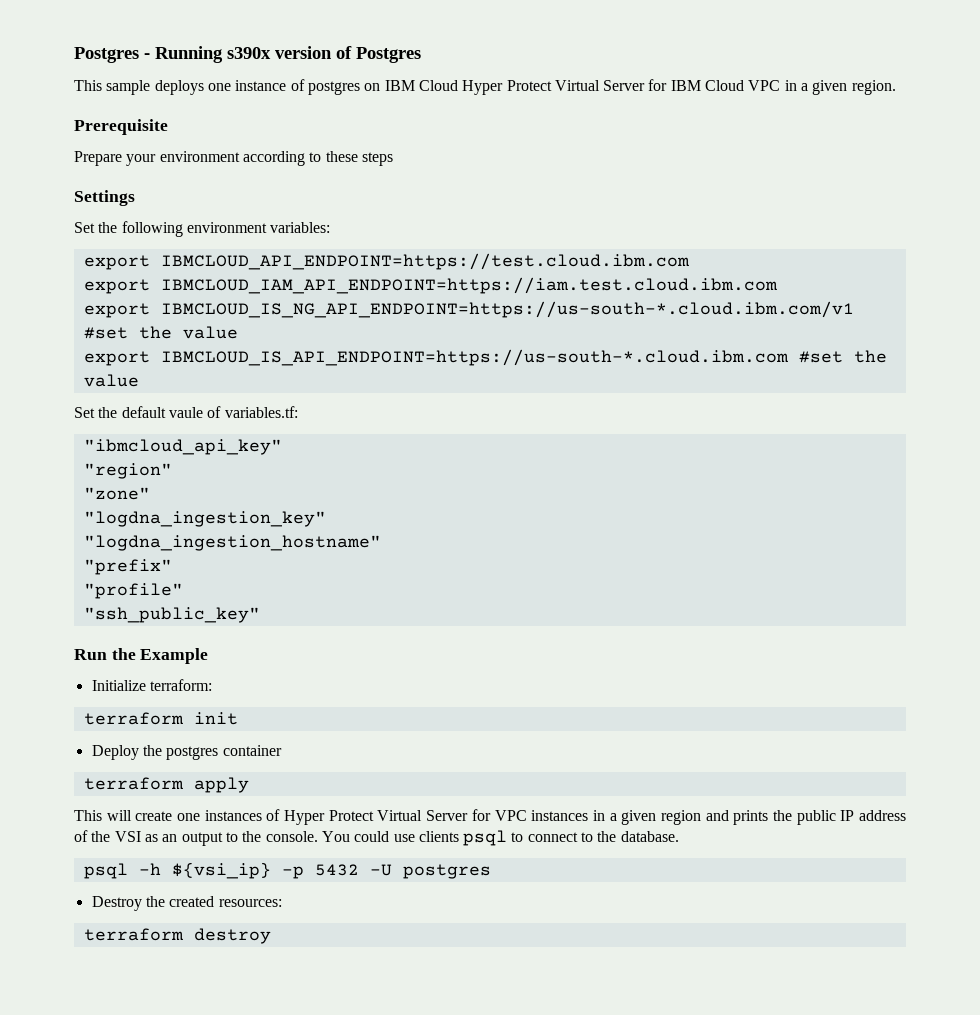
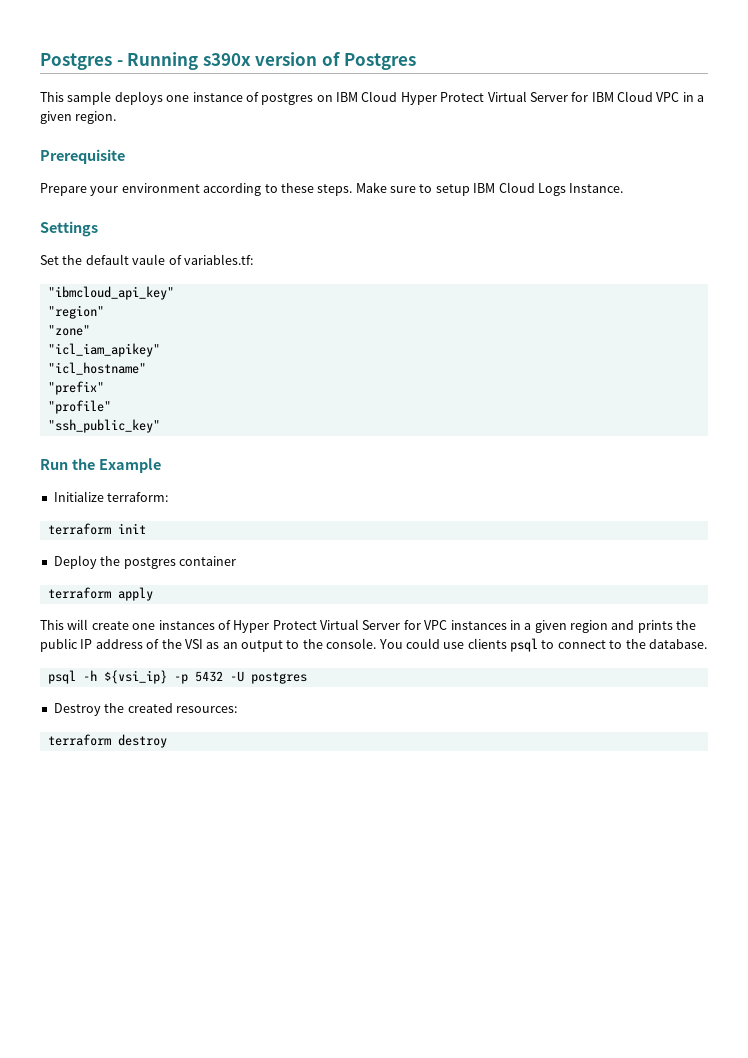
[361,152,393,166] [74,190,135,206] [74,221,331,237] [83,253,690,270] [83,277,778,294] [83,301,854,318] [83,326,238,339] [83,349,887,366] [83,374,139,387] steps // Settings // Set the following environment variables: // export IBMCLOUD_API_ENDPOINT=https://test.cloud.ibm.com // export IBMCLOUD_IAM_API_ENDPOINT=https://iam.test.cloud.ibm.com // export IBMCLOUD_IS_NG_API_ENDPOINT=https://us-south-*.cloud.ibm.com/v1 #set the value // export IBMCLOUD_IS_API_ENDPOINT=https://us-south-*.cloud.ibm.com #set the value -> [317,182,624,196] [40,221,98,237] steps. Make sure to setup IBM Cloud Logs Instance. // Settings
[83,511,326,527] [83,535,381,551] "logdna_ingestion_key" // "logdna_ingestion_hostname" -> [47,343,160,357] [47,362,146,375] "icl_iam_apikey" // "icl_hostname"

